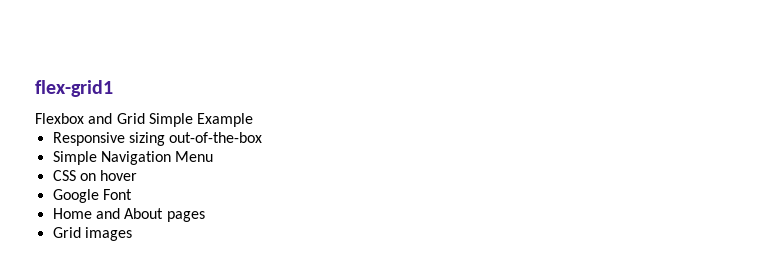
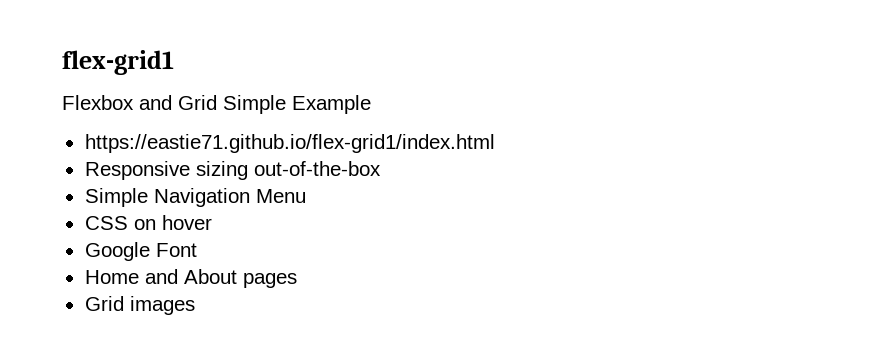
(254, 120) none -> [84,134,495,153] // https://eastie71.github.io/flex-grid1/index.html

